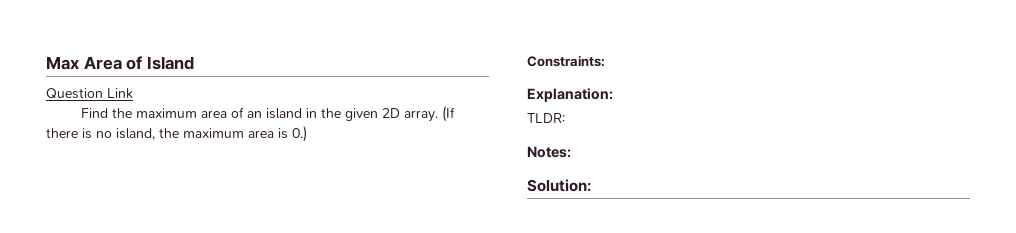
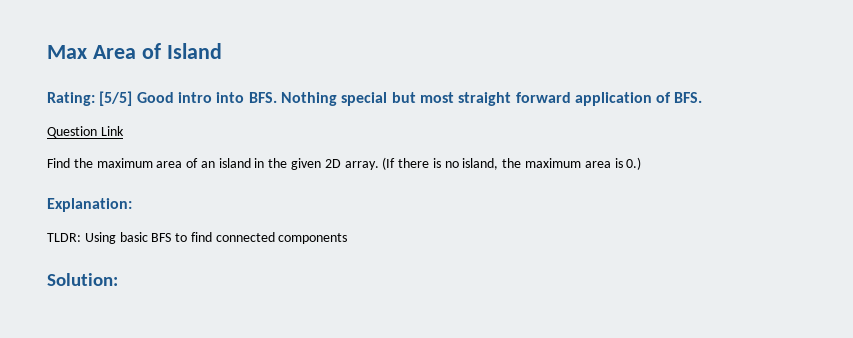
(194, 63) none -> [47,91,703,106] // Rating: [5/5] Good intro into BFS. Nothing special but most straight forward application of BFS.
[527,55,605,67] // Constraints: -> (642, 163) none
[527,146,571,158] // Notes: -> [84,232,348,244] Using basic BFS to find connected components

